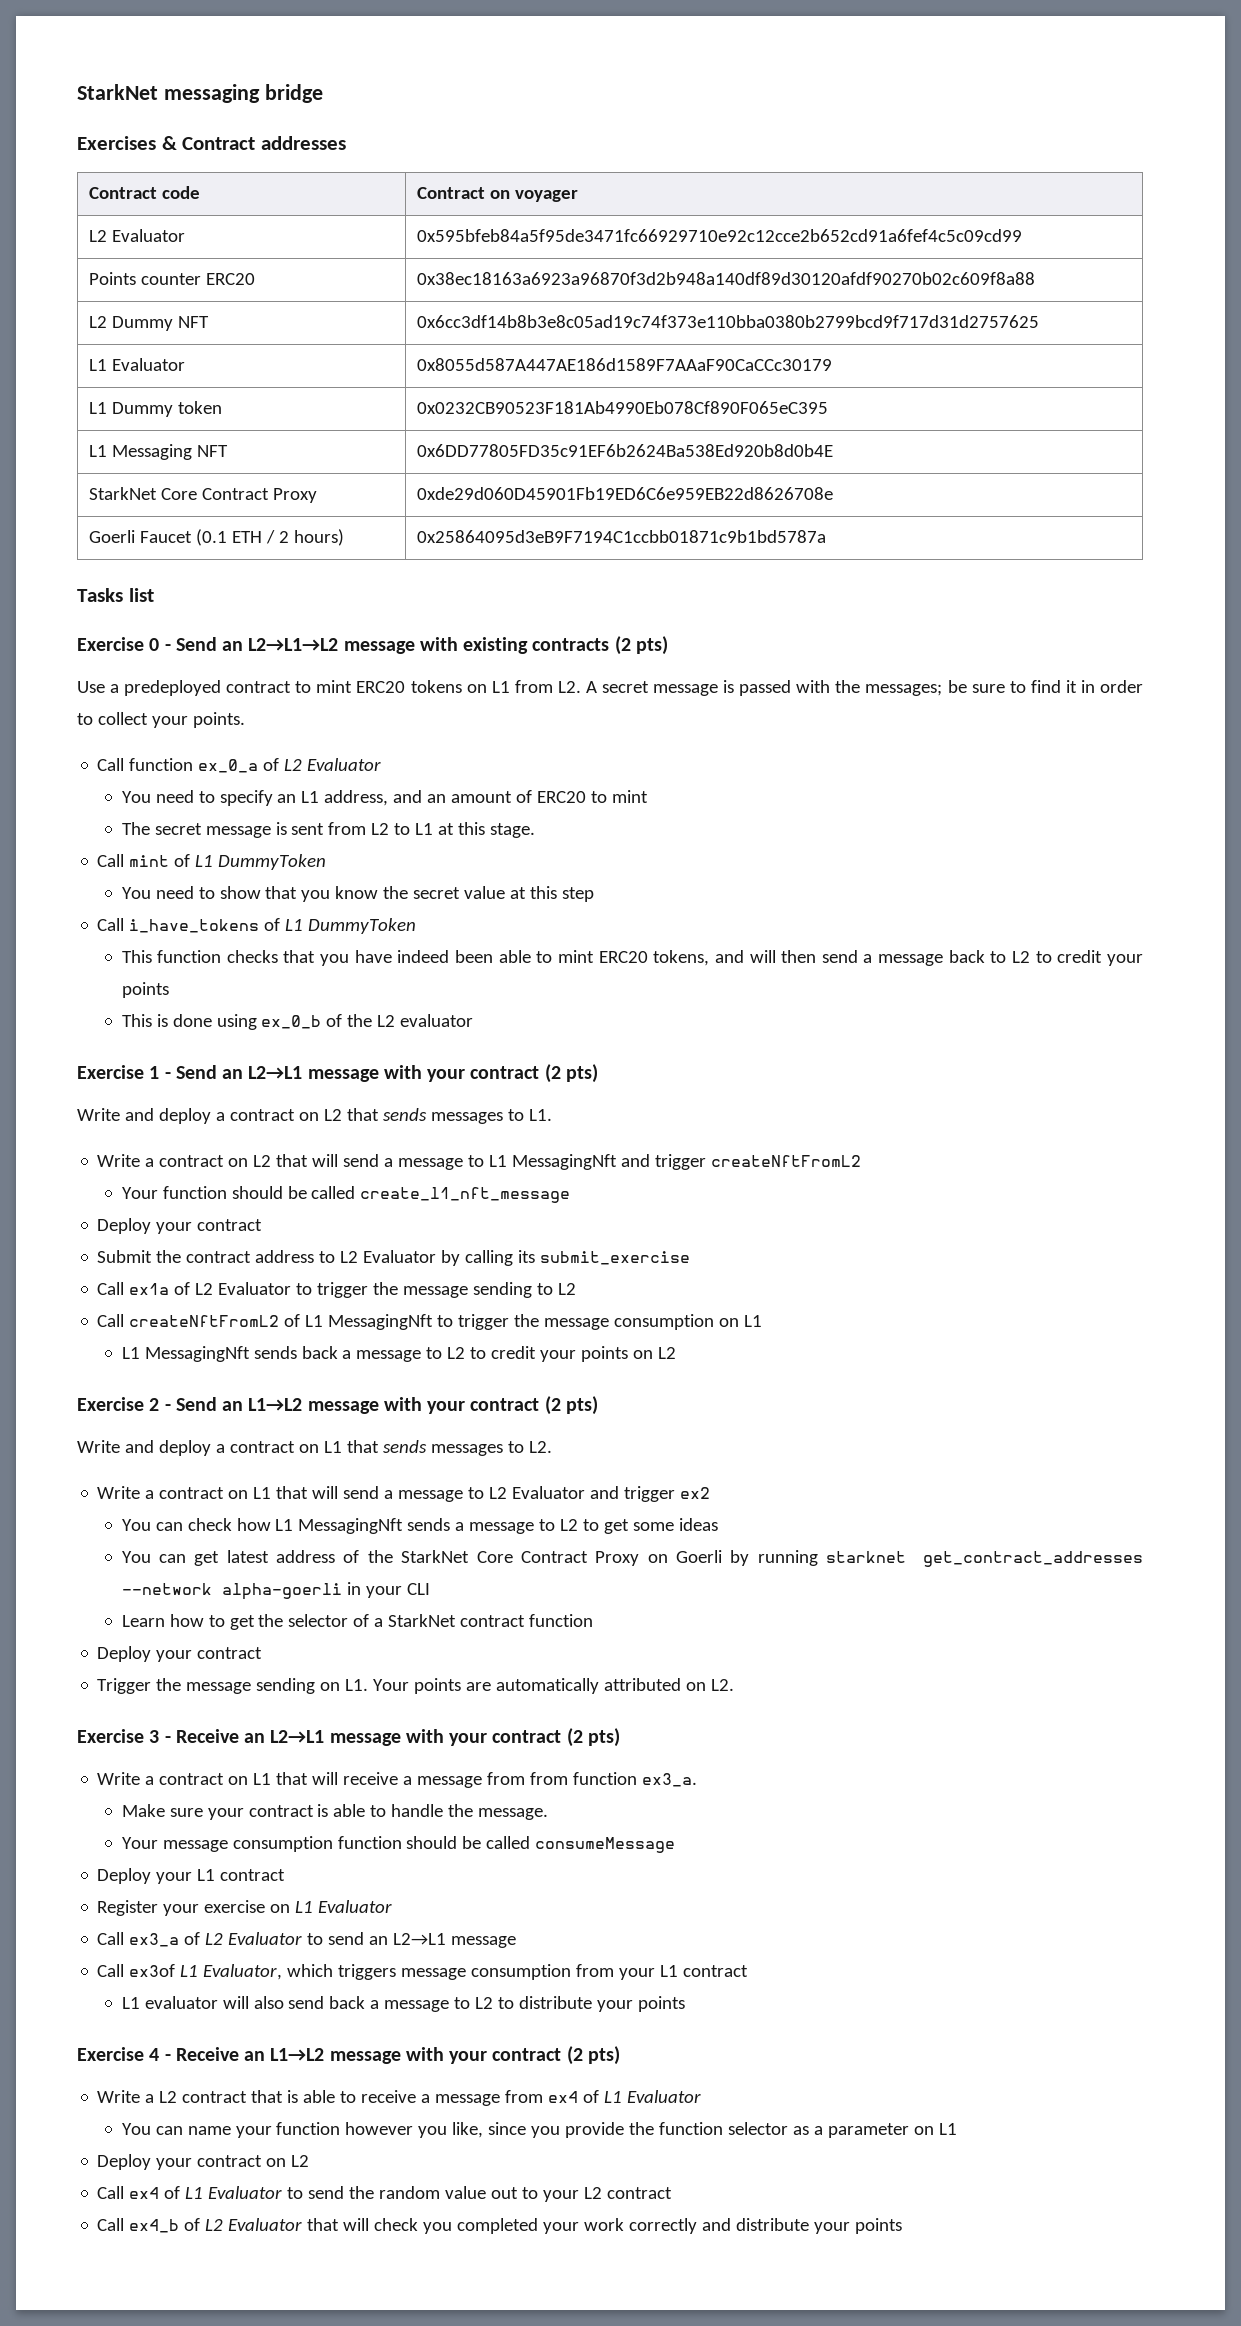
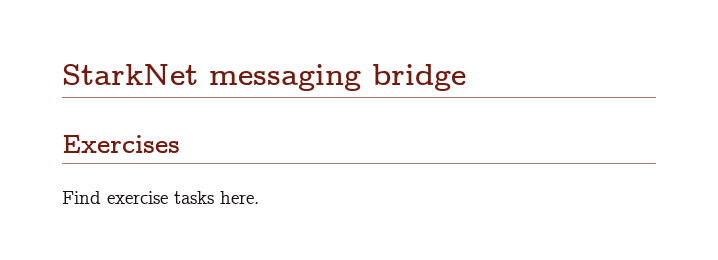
[161,136,346,150] [89,186,201,199] [417,187,579,202] [89,229,186,242] [417,229,1023,242] [89,272,256,285] [417,272,1036,285] [89,316,210,331] [417,315,1040,328] [89,358,186,371] [417,358,833,371] [89,401,223,417] [417,401,829,414] [89,444,229,460] [417,444,834,457] [89,487,318,503] [417,487,834,500] [89,529,345,546] [417,530,827,543] [77,588,154,602] [77,636,668,655] [77,680,1144,696] [77,712,245,728] [97,758,382,773] [121,790,649,806] [121,822,536,838] [97,854,327,870] [121,886,595,902] [97,918,417,934] [121,950,1144,966] [121,982,169,998] [121,1014,474,1030] [77,1064,598,1083] [77,1108,552,1124] [97,1154,862,1170] [121,1186,571,1203] [97,1218,263,1234] [97,1250,691,1266] [97,1282,577,1298] [97,1314,763,1330] [121,1346,677,1362] [77,1396,598,1415] [77,1440,552,1456] [97,1486,711,1502] [121,1518,719,1534] [121,1550,1143,1567] [121,1582,430,1600] [121,1614,594,1630] [97,1646,263,1662] [97,1678,735,1694] [77,1728,620,1747] [97,1772,698,1788] [121,1804,549,1820] [121,1836,676,1853] [97,1868,286,1884] [97,1900,393,1916] [97,1932,517,1948] [97,1964,749,1980] [121,1996,686,2012] [77,2046,620,2065] [97,2090,702,2106] [121,2122,958,2138] [97,2154,310,2170] [97,2186,673,2202] [97,2218,903,2234] & Contract addresses // Contract code | Contract on voyager // L2 Evaluator | 0x595bfeb84a5f95de3471fc66929710e92c12cce2b652cd91a6fef4c5c09cd99 // Points counter ERC20 | 0x38ec18163a6923a96870f3d2b948a140df89d30120afdf90270b02c609f8a88 // L2 Dummy NFT | 0x6cc3df14b8b3e8c05ad19c74f373e110bba0380b2799bcd9f717d31d2757625 // L1 Evaluator | 0x8055d587A447AE186d1589F7AAaF90CaCCc30179 // L1 Dummy token | 0x0232CB90523F181Ab4990Eb078Cf890F065eC395 // L1 Messaging NFT | 0x6DD77805FD35c91EF6b2624Ba538Ed920b8d0b4E // StarkNet Core Contract Proxy | 0xde29d060D45901Fb19ED6C6e959EB22d8626708e // Goerli Faucet (0.1 ETH / 2 hours) | 0x25864095d3eB9F7194C1ccbb01871c9b1bd5787a // Tasks list // Exercise 0 - Send an L2→L1→L2 message with existing contracts (2 pts) // Use a predeployed contract to mint ERC20 tokens on L1 from L2. A secret message is passed with the messages; be sure to find it in order to collect your points. // Call function ex_0_a of L2 Evaluator // You need to specify an L1 address, and an amount of ERC20 to mint // The secret message is sent from L2 to L1 at this stage. // Call mint of L1 DummyToken // You need to show that you know the secret value at this step // Call i_have_tokens of L1 DummyToken // This function checks that you have indeed been able to mint ERC20 tokens, and will then send a message back to L2 to credit your points // This is done using ex_0_b of the L2 evaluator // Exercise 1 - Send an L2→L1 message with your contract (2 pts) // Write and deploy a contract on L2 that sends messages to L1. // Write a contract on L2 that will send a message to L1 MessagingNft and trigger createNftFromL2 // Your function should be called create_l1_nft_message // Deploy your contract // Submit the contract address to L2 Evaluator by calling its submit_exercise // Call ex1a of L2 Evaluator to trigger the message sending to L2 // Call createNftFromL2 of L1 MessagingNft to trigger the message consumption on L1 // L1 MessagingNft sends back a message to L2 to credit your points on L2 // Exercise 2 - Send an L1→L2 message with your contract (2 pts) // Write and deploy a contract on L1 that sends messages to L2. // Write a contract on L1 that will send a message to L2 Evaluator and trigger ex2 // You can check how L1 MessagingNft sends a message to L2 to get some ideas // You can get latest address of the StarkNet Core Contract Proxy on Goerli by running starknet get_contract_addresses --network alpha-goerli in your CLI // Learn how to get the selector of a StarkNet contract function // Deploy your contract // Trigger the message sending on L1. Your points are automatically attributed on L2. // Exercise 3 - Receive an L2→L1 message with your contract (2 pts) // Write a contract on L1 that will receive a message from from function ex3_a. // Make sure your contract is able to handle the message. // Your message consumption function should be called consumeMessage // Deploy your L1 contract // Register your exercise on L1 Evaluator // Call ex3_a of L2 Evaluator to send an L2→L1 message // Call ex3of L1 Evaluator, which triggers message consumption from your L1 contract // L1 evaluator will also send back a message to L2 to distribute your points // Exercise 4 - Receive an L1→L2 message with your contract (2 pts) // Write a L2 contract that is able to receive a message from ex4 of L1 Evaluator // You can name your function however you like, since you provide the function selector as a parameter on L1 // Deploy your contract on L2 // Call ex4 of L1 Evaluator to send the random value out to your L2 contract // Call ex4_b of L2 Evaluator that will check you completed your work correctly and distribute your points -> [62,191,259,204] // Find exercise tasks here.

